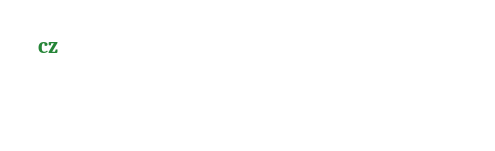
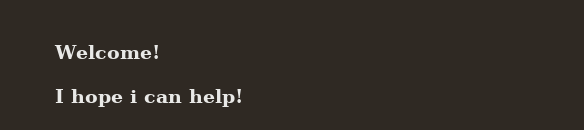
[38,42,58,53] cz -> [54,45,160,59] [55,89,243,107] Welcome! // I hope i can help!

